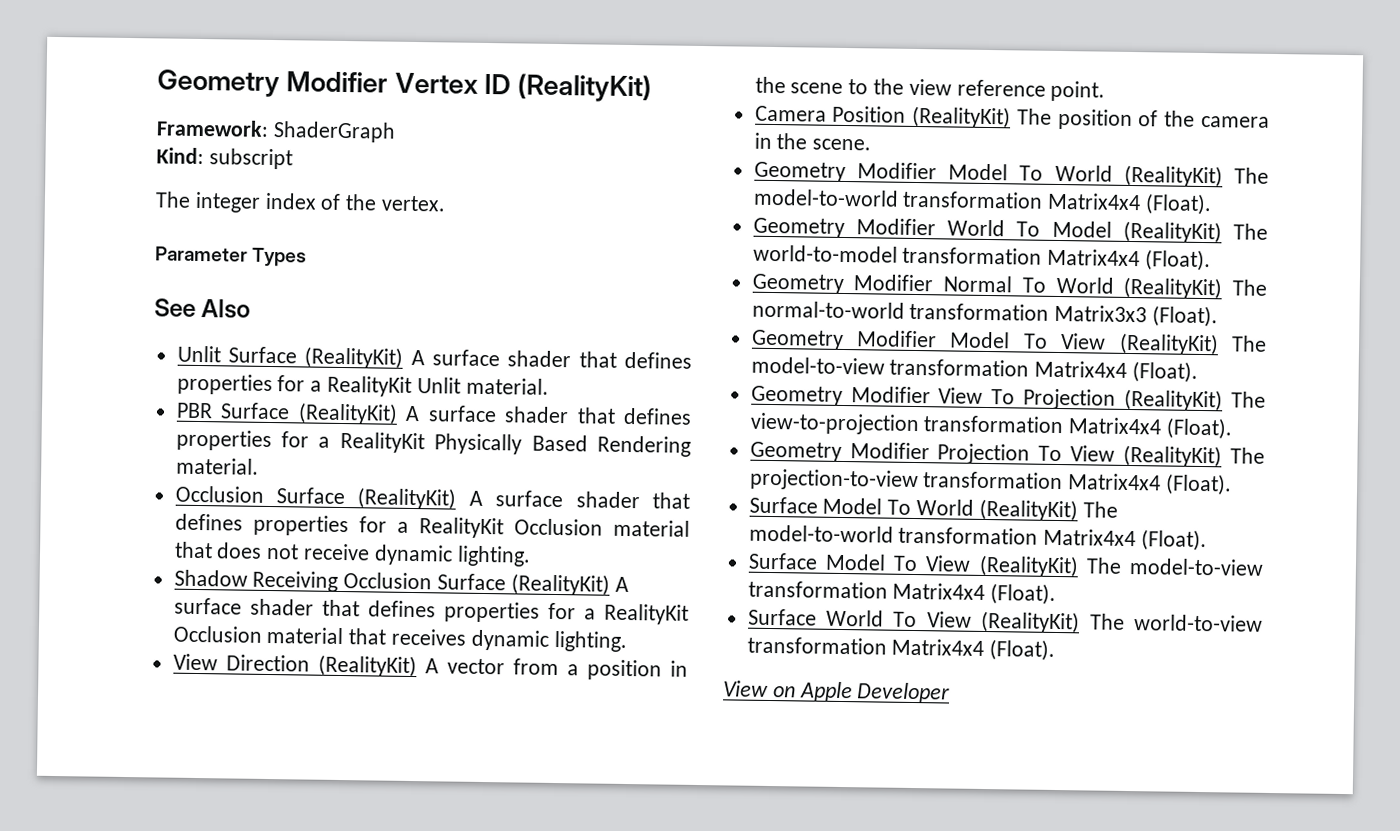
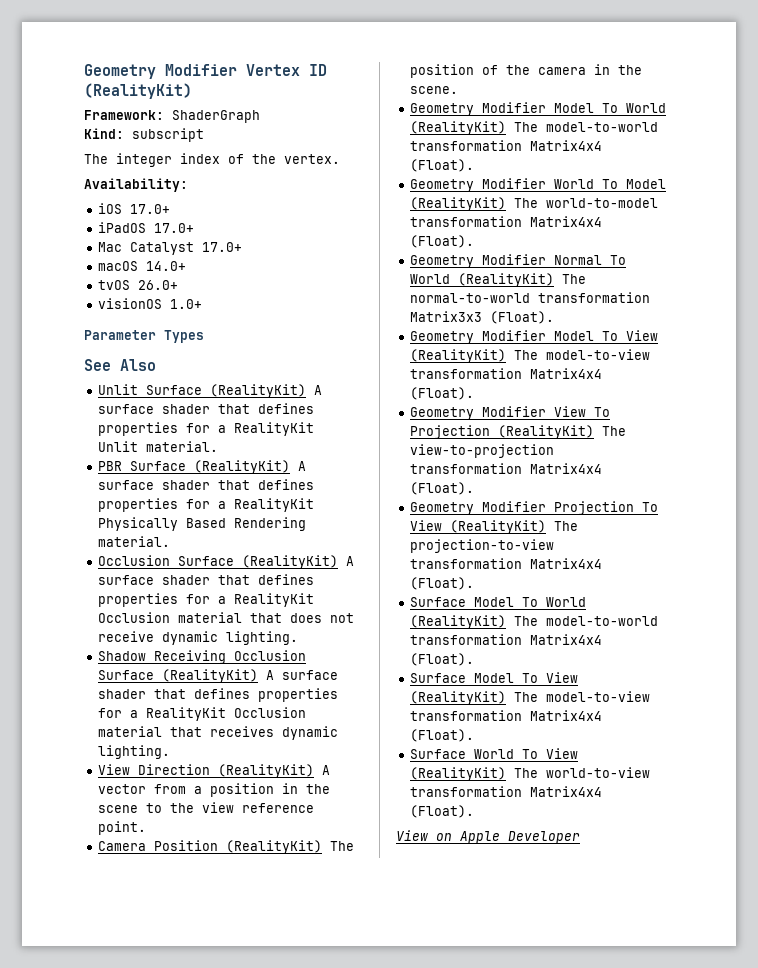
(447, 203) none -> [84,178,188,192] [98,203,171,214] [98,222,195,233] [98,242,243,255] [98,261,187,271] [98,280,179,290] [98,298,203,309] // Availability: // iOS 17.0+ // iPadOS 17.0+ // Mac Catalyst 17.0+ // macOS 14.0+ // tvOS 26.0+ // visionOS 1.0+

